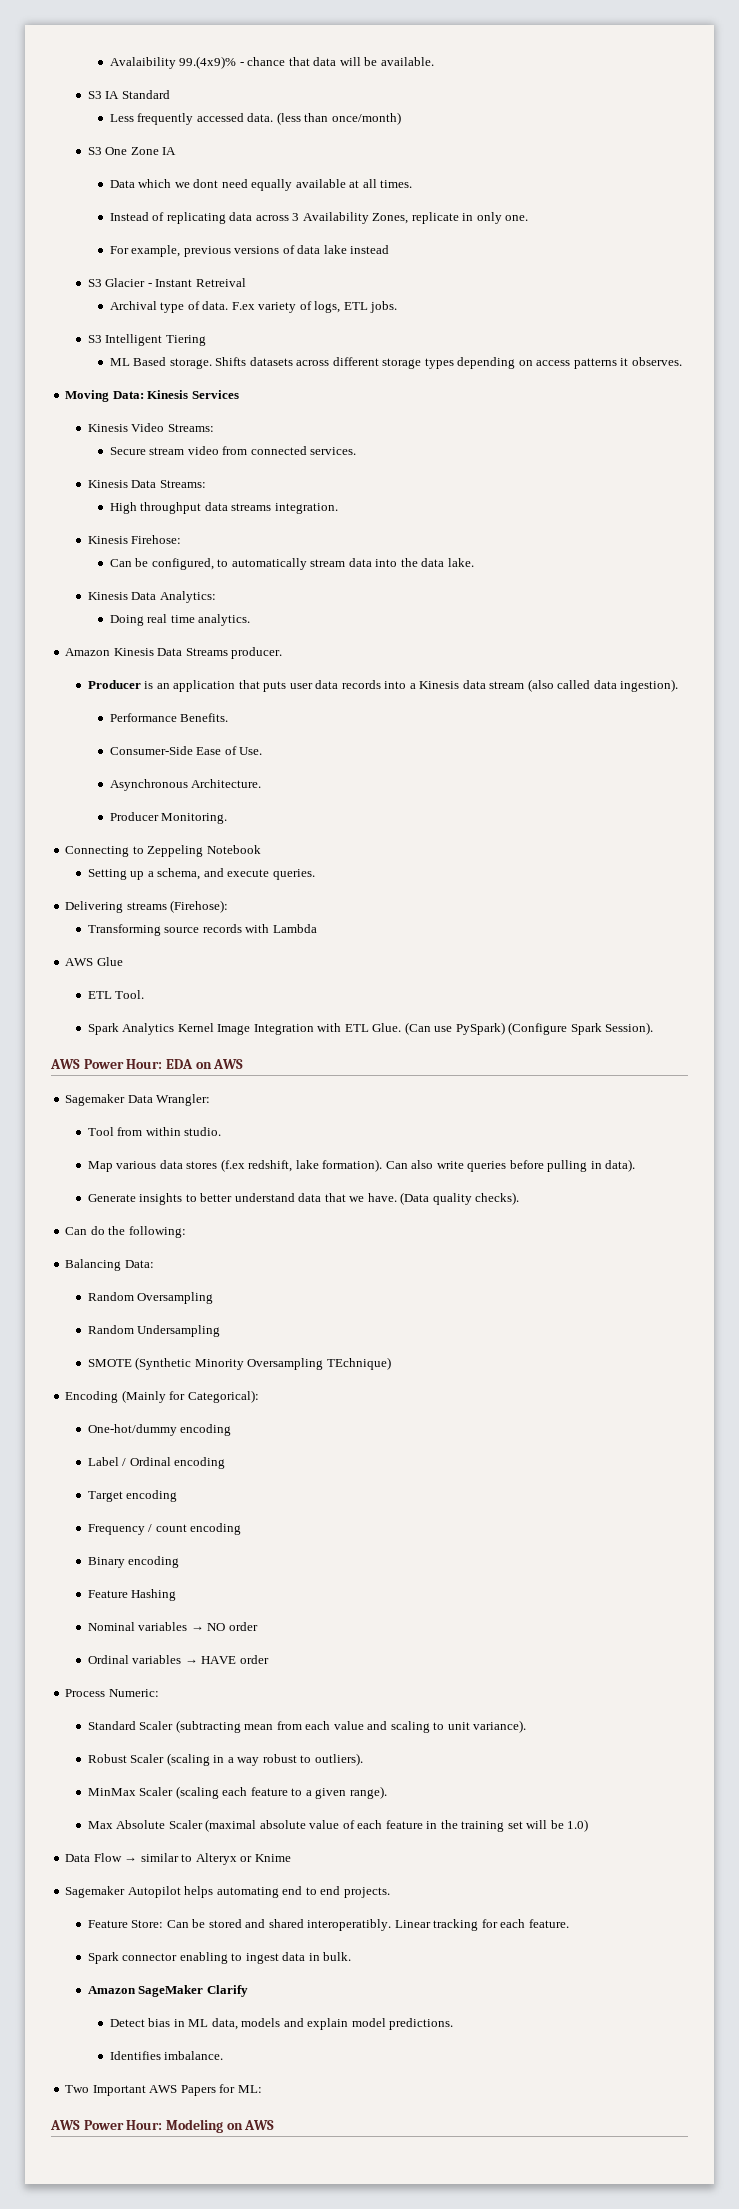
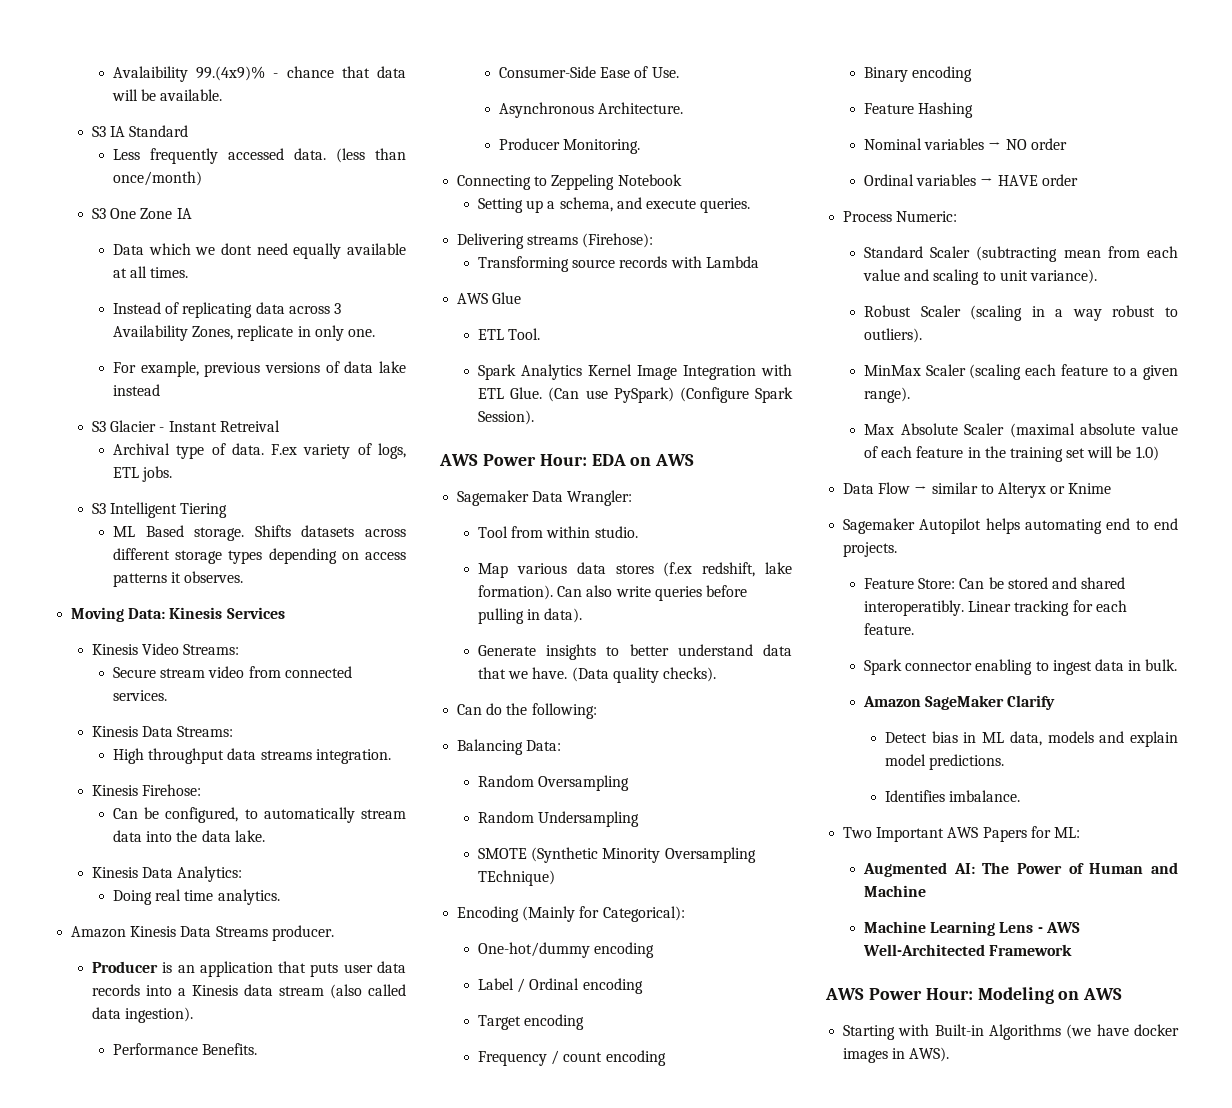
(262, 2089) none -> [862,862,1178,877] [863,885,926,897] [863,921,1080,936] [862,944,1073,956] // Augmented AI: The Power of Human and Machine // Machine Learning Lens - AWS Well-Architected Framework
(275, 2125) none -> [843,1024,1179,1040] [843,1047,950,1063] // Starting with Built-in Algorithms (we have docker images in AWS).

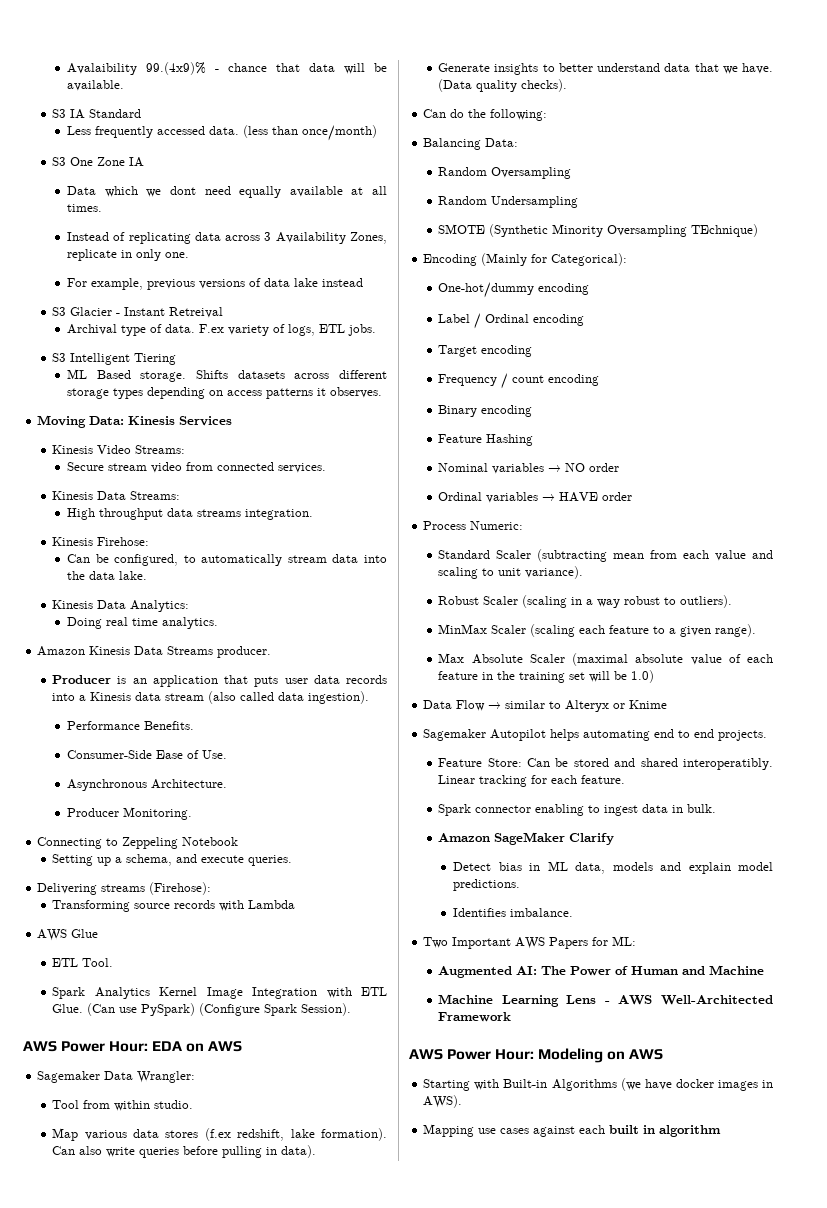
(950, 1054) none -> [423,1124,722,1137] // Mapping use cases against each built in algorithm

